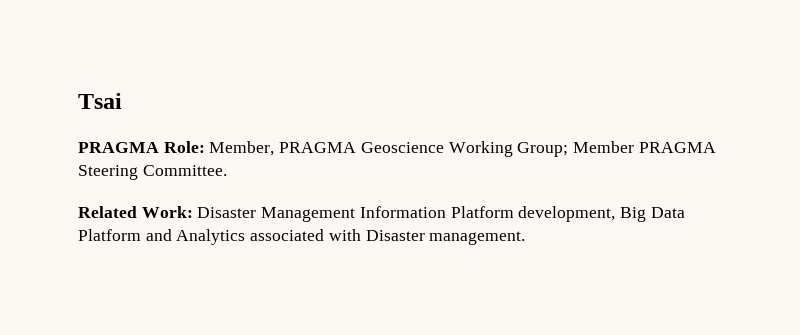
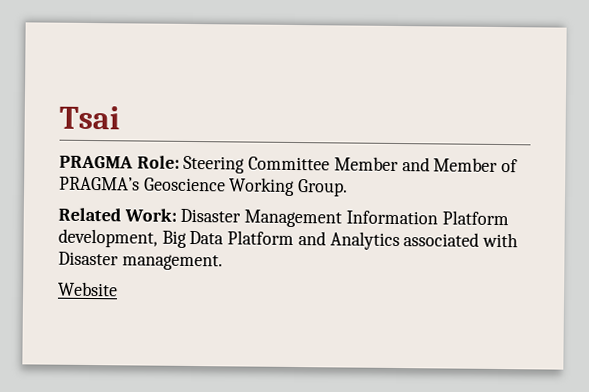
[209,141,716,157] [78,165,227,180] Member, PRAGMA Geoscience Working Group; Member PRAGMA Steering Committee. -> [183,155,519,174] [59,176,349,197] Steering Committee Member and Member of PRAGMA’s Geoscience Working Group.
(526, 238) none -> [58,281,118,297] // Website

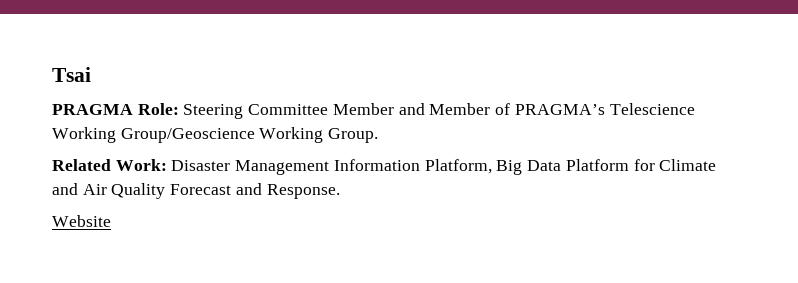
[143,177,226,192] Geoscience -> [609,103,695,115] [52,127,255,143] Telescience Working Group/Geoscience
[441,210,509,226] [58,228,158,248] Platform development, -> [424,159,492,174] Platform,
[297,231,519,251] [58,251,223,271] and Analytics associated with Disaster management. -> [633,159,717,171] [52,183,340,199] for Climate and Air Quality Forecast and Response.

